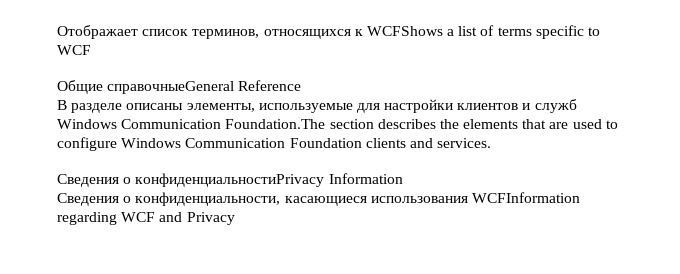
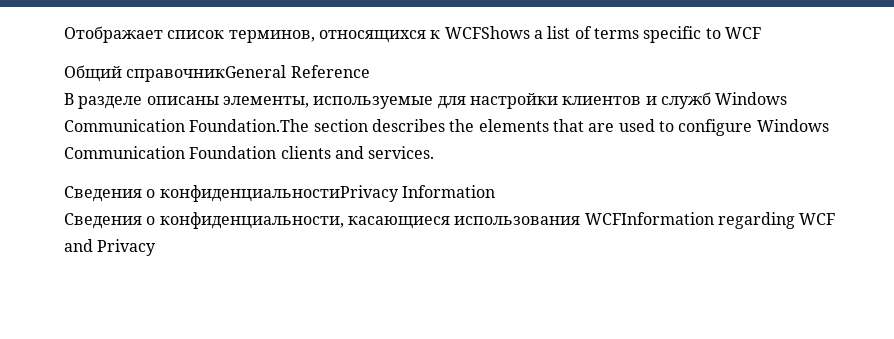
[57,80,235,94] Общие справочныеGeneral -> [64,65,287,82] Общий справочникGeneral

